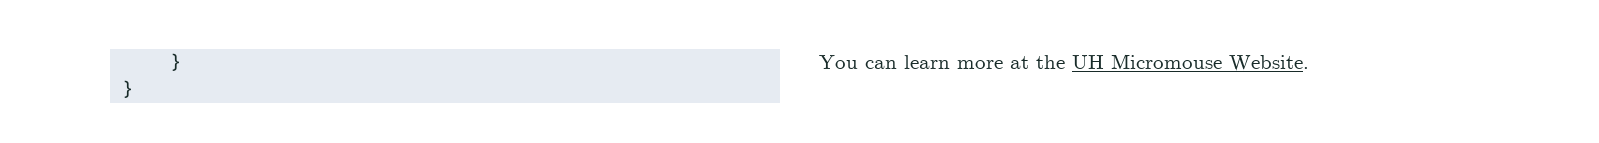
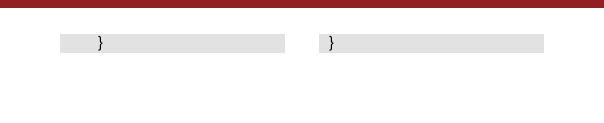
[819,54,1309,71] // You can learn more at the UH Micromouse Website. -> (335, 43) none

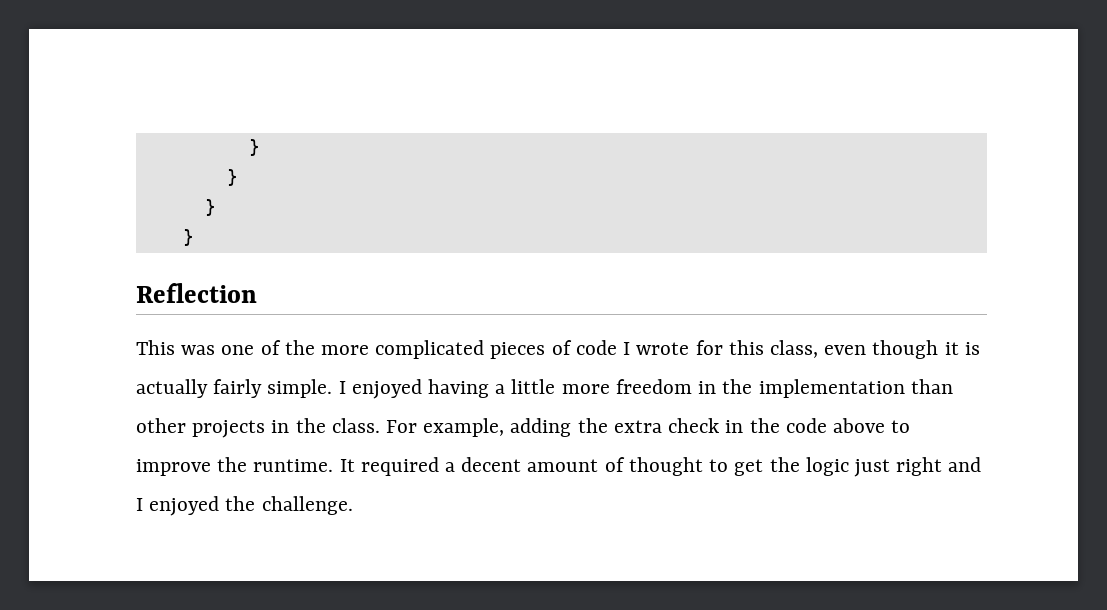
[96,35,104,51] [327,35,335,51] } // } -> [248,139,260,156] [226,169,238,186] [204,199,216,216] [182,229,194,246] [136,283,257,303] [136,340,980,359] [136,379,953,399] [136,418,911,438] [136,457,982,477] [136,496,353,516] } // } // } // } // Reflection // This was one of the more complicated pieces of code I wrote for this class, even though it is actually fairly simple. I enjoyed having a little more freedom in the implementation than other projects in the class. For example, adding the extra check in the code above to improve the runtime. It required a decent amount of thought to get the logic just right and I enjoyed the challenge.

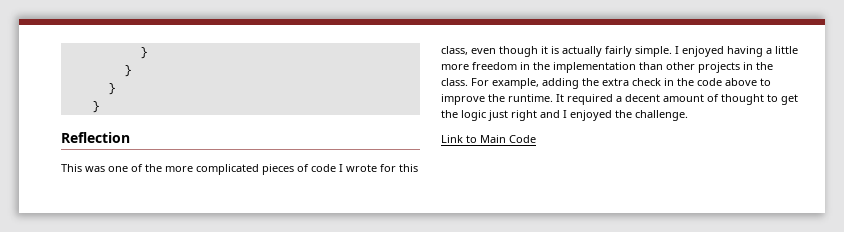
(353, 505) none -> [441,135,536,143] // Link to Main Code

